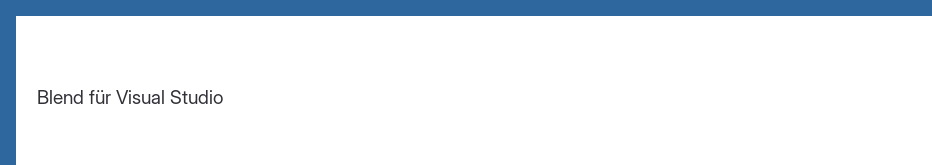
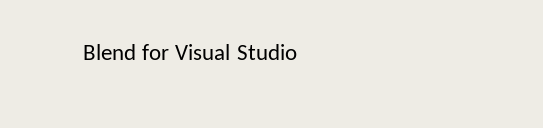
[89,90,112,104] für -> [142,44,170,60] for

